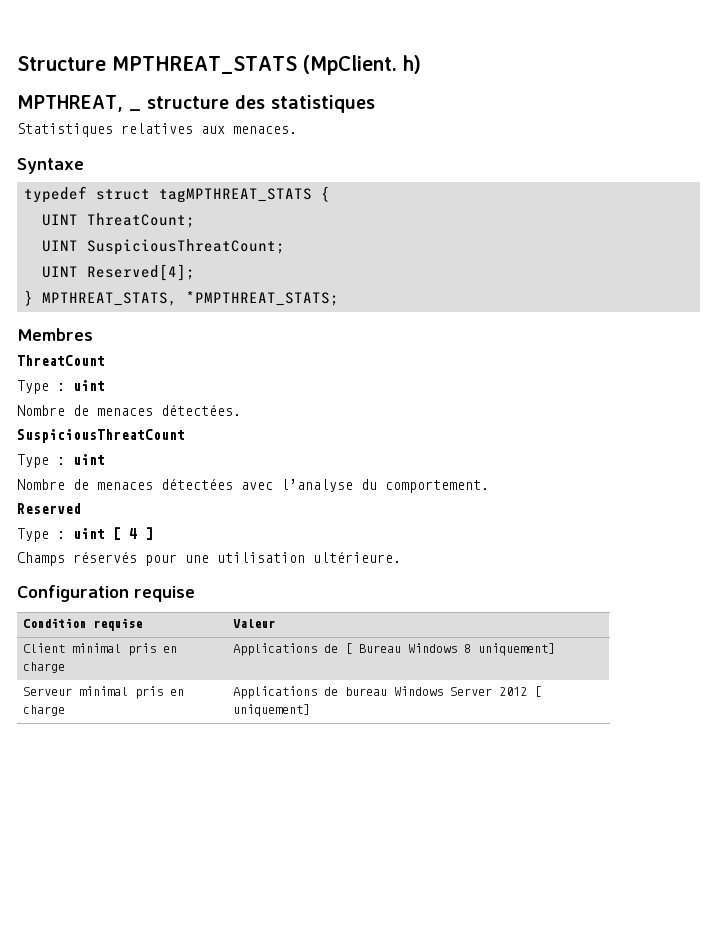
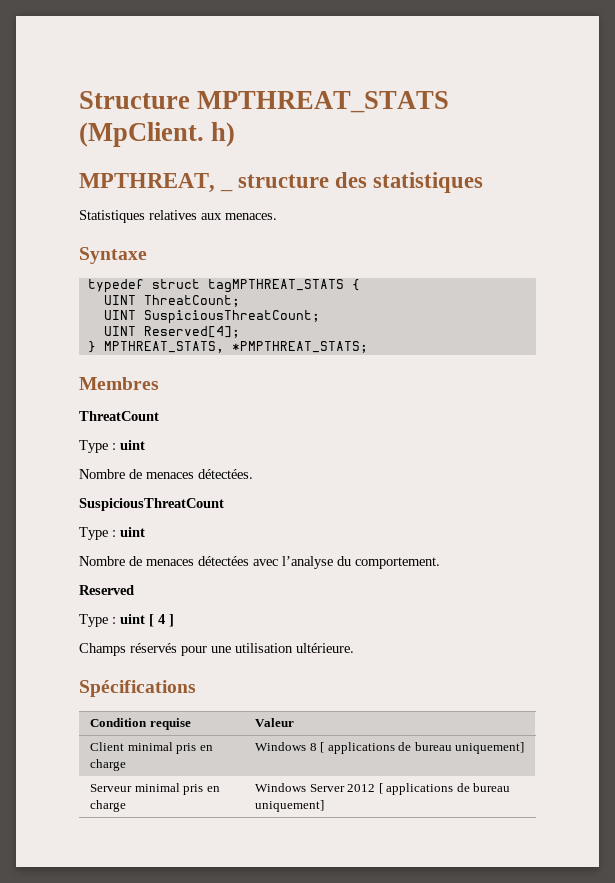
[17,585,195,602] Configuration requise -> [79,680,196,697] Spécifications
[233,643,472,656] Applications de [ Bureau Windows 8 -> [254,742,452,754] Windows 8 [ applications de bureau
[233,686,388,699] Applications de bureau -> (126, 806) none
(542, 691) none -> [386,783,511,795] applications de bureau

